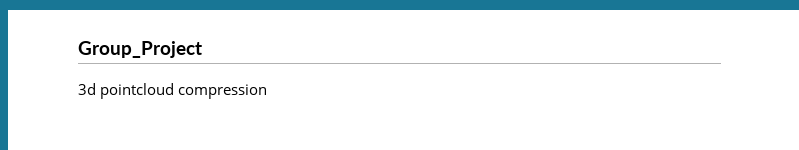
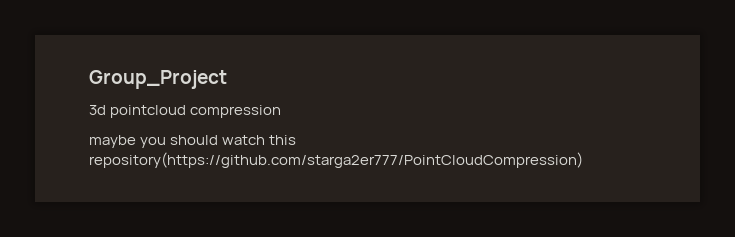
(268, 91) none -> [89,135,297,148] [89,152,583,168] // maybe you should watch this repository(https://github.com/starga2er777/PointCloudCompression)

